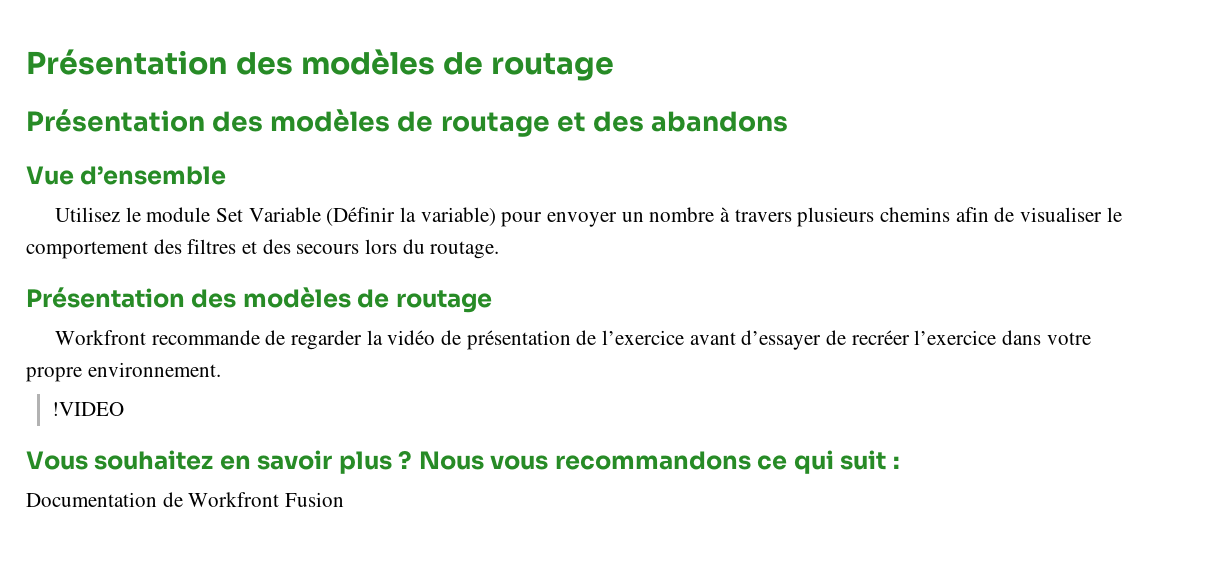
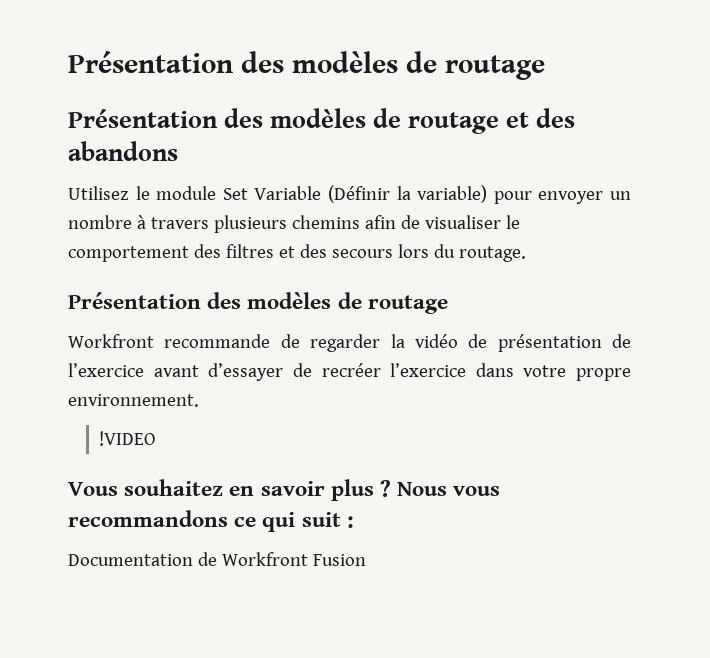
[26,166,227,185] // Vue d’ensemble -> (178, 151) none

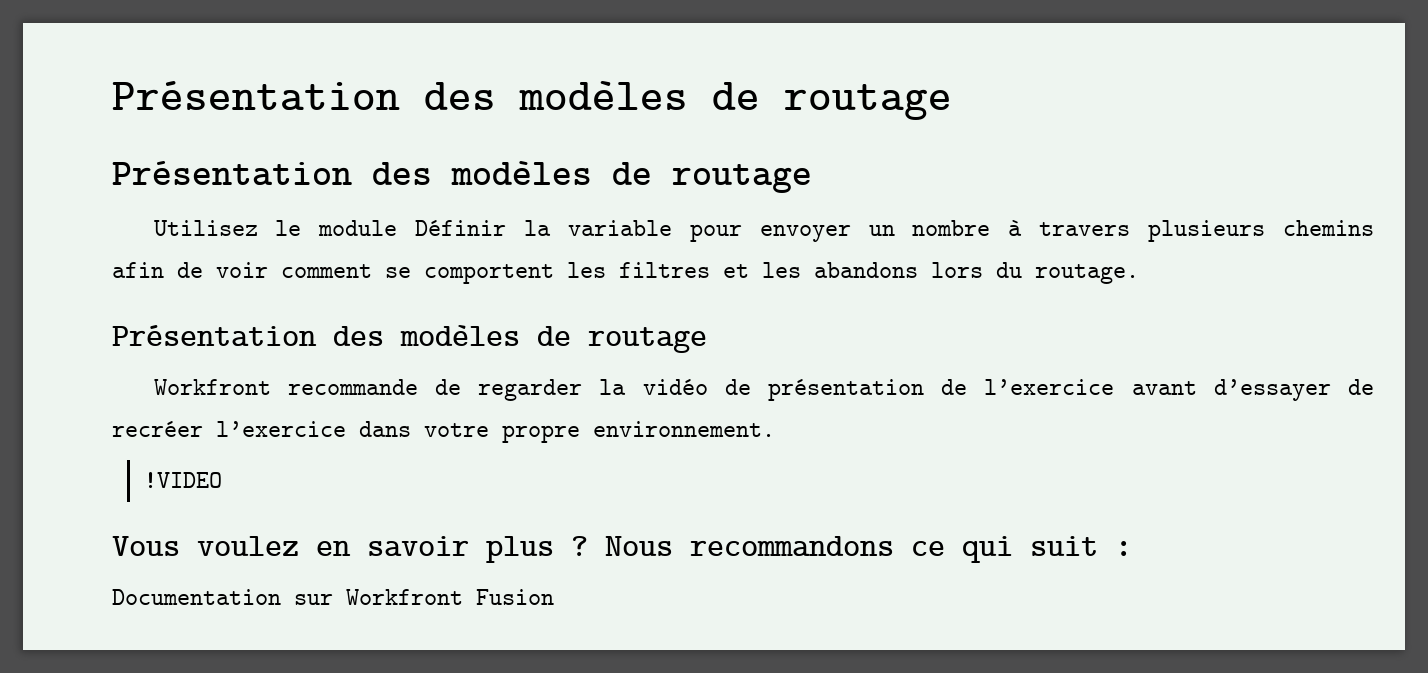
[506,108,576,128] [68,141,178,161] et des abandons -> (812, 178) none
[222,185,488,203] Set Variable (Définir la variable) -> [415,220,672,236] Définir la variable
[424,215,520,229] [68,244,393,262] visualiser le comportement des filtres et des secours -> [216,262,918,284] voir comment se comportent les filtres et les abandons
[124,479,224,496] souhaitez -> [197,536,299,556] voulez
[453,486,501,496] vous -> (673, 546) none
[197,552,217,566] de -> [294,594,333,605] sur

